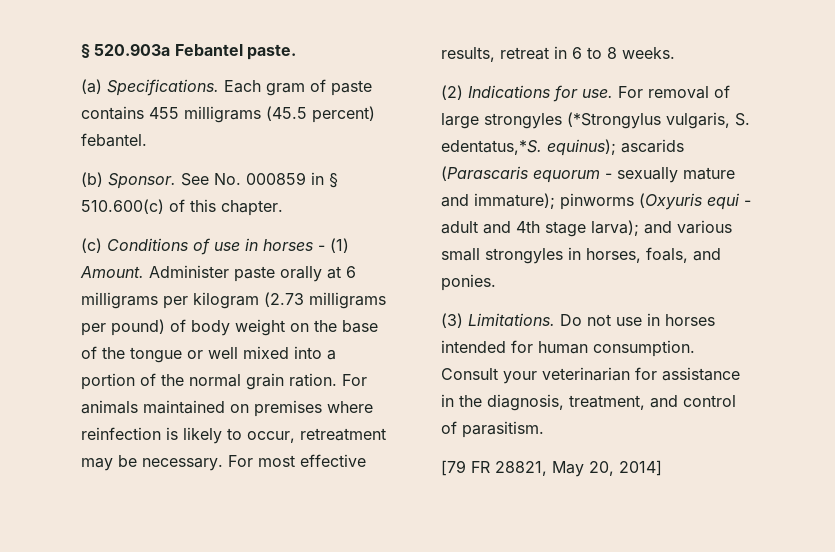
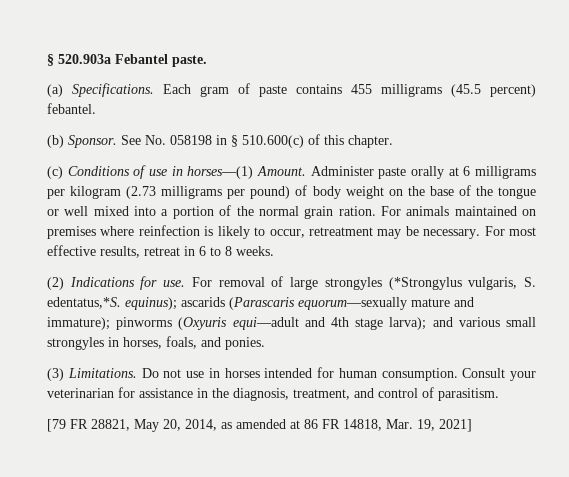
[246,172,306,185] 000859 -> [170,135,212,145] 058198
[263,238,349,253] horses - (1) -> [187,166,254,179] horses—(1)
[533,167,678,183] equorum - sexually -> [298,297,407,310] equorum—sexually
[707,193,751,210] [441,221,478,234] equi - adult -> [232,317,299,330] equi—adult
[619,460,662,476] 2014] -> [185,419,472,432] 2014, as amended at 86 FR 14818, Mar. 19, 2021]

